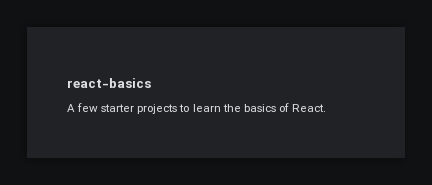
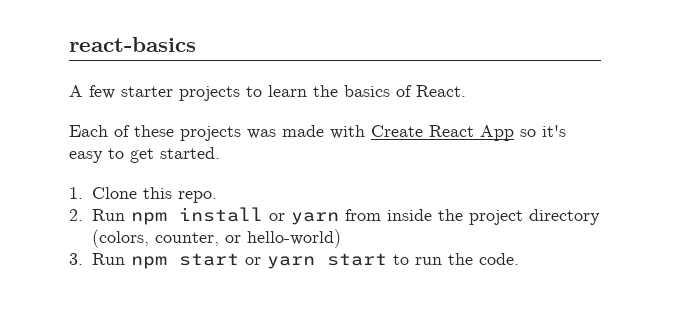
(326, 108) none -> [69,125,566,141] [69,147,220,163] [69,187,217,203] [69,207,600,225] [91,229,341,248] [69,253,519,269] // Each of these projects was made with Create React App so it's easy to get started. // 1. Clone this repo. // 2. Run npm install or yarn from inside the project directory (colors, counter, or hello-world) // 3. Run npm start or yarn start to run the code.

